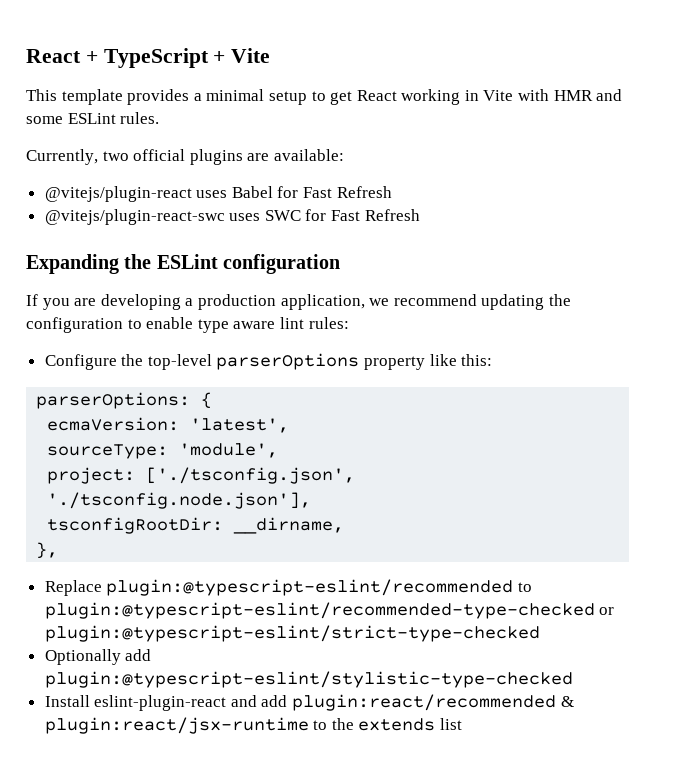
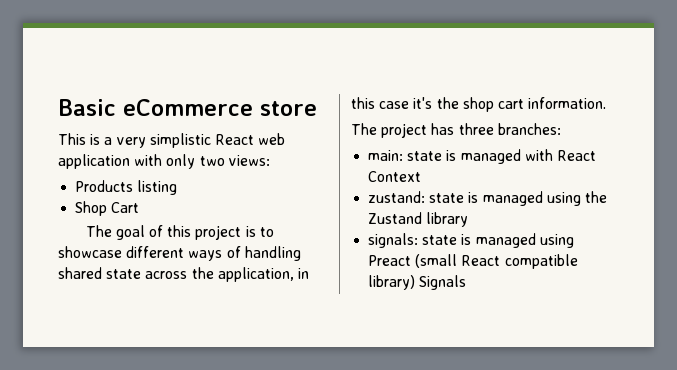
[26,48,271,68] [26,89,623,105] [26,112,160,124] [26,149,344,165] [44,186,392,202] [44,209,420,225] [26,254,341,274] [26,294,571,310] [26,317,349,333] [44,353,493,370] [36,392,213,409] [47,417,290,433] [47,443,279,459] [47,467,356,484] [47,492,312,509] [47,517,345,534] [36,542,59,559] [44,579,532,596] [44,602,615,619] [44,625,540,642] [44,649,152,665] [44,671,573,688] [44,694,574,711] [44,717,463,734] React + TypeScript + Vite // This template provides a minimal setup to get React working in Vite with HMR and some ESLint rules. // Currently, two official plugins are available: // @vitejs/plugin-react uses Babel for Fast Refresh // @vitejs/plugin-react-swc uses SWC for Fast Refresh // Expanding the ESLint configuration // If you are developing a production application, we recommend updating the configuration to enable type aware lint rules: // Configure the top-level parserOptions property like this: // parserOptions: { // ecmaVersion: 'latest', // sourceType: 'module', // project: ['./tsconfig.json', './tsconfig.node.json'], // tsconfigRootDir: __dirname, // }, // Replace plugin:@typescript-eslint/recommended to plugin:@typescript-eslint/recommended-type-checked or plugin:@typescript-eslint/strict-type-checked // Optionally add plugin:@typescript-eslint/stylistic-type-checked // Install eslint-plugin-react and add plugin:react/recommended & plugin:react/jsx-runtime to the extends list -> [58,99,317,116] [58,133,286,148] [58,154,270,169] [75,180,178,195] [75,201,140,216] [85,225,274,240] [58,246,301,261] [58,267,309,282] [351,97,607,112] [351,123,561,138] [368,149,596,164] [368,171,422,182] [368,191,607,206] [368,212,469,227] [368,233,574,248] [368,254,578,269] [368,275,467,290] Basic eCommerce store // This is a very simplistic React web application with only two views: // Products listing // Shop Cart // The goal of this project is to showcase different ways of handling shared state across the application, in this case it's the shop cart information. // The project has three branches: // main: state is managed with React Context // zustand: state is managed using the Zustand library // signals: state is managed using Preact (small React compatible library) Signals

